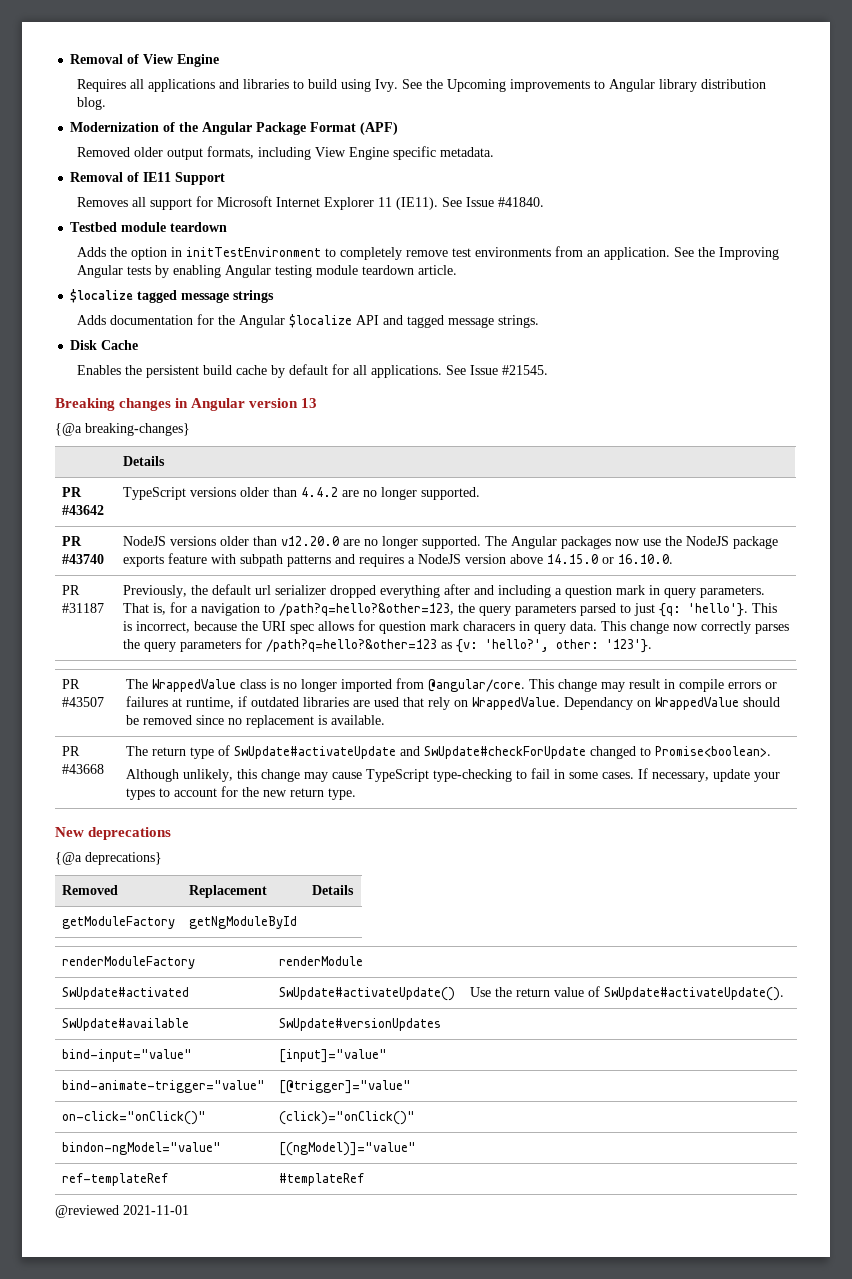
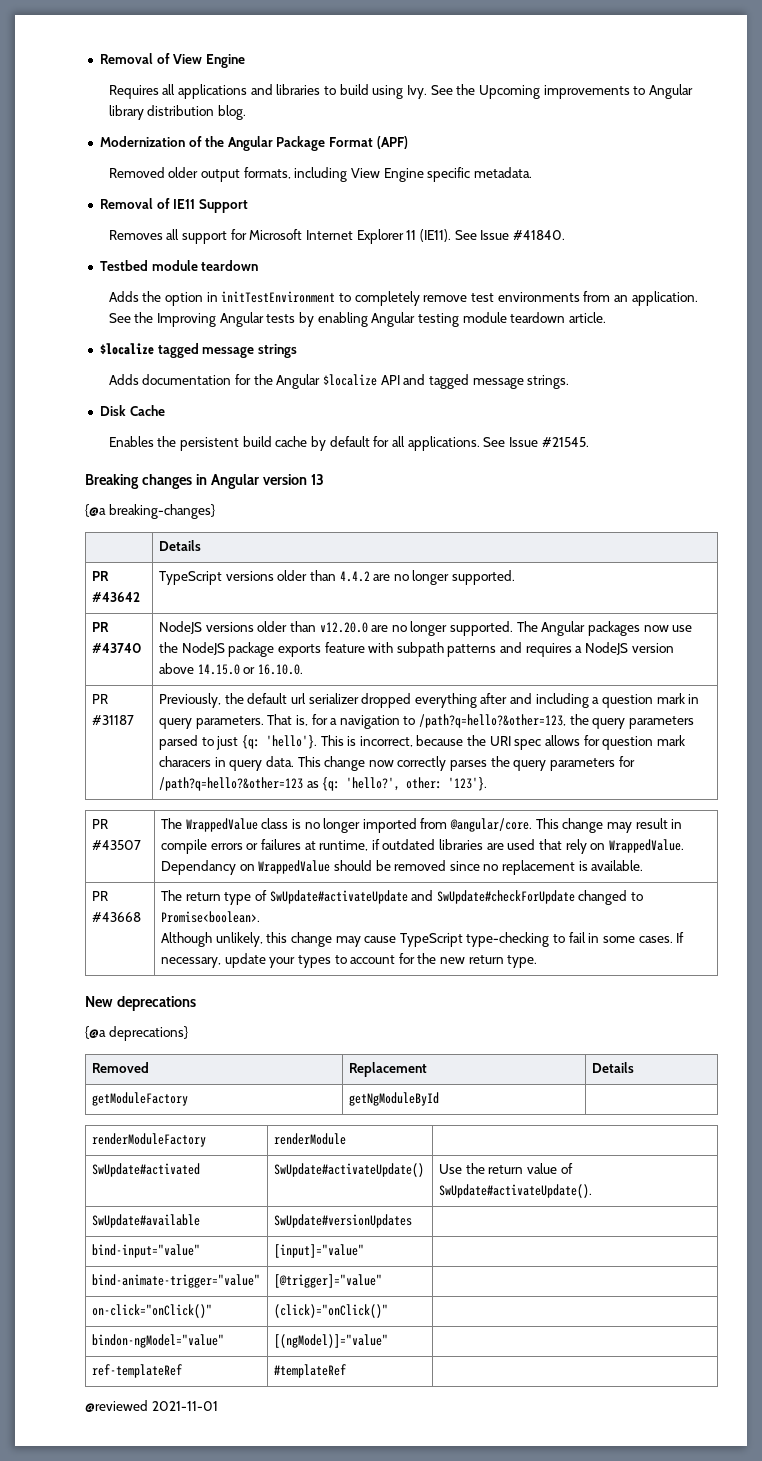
[455,639,478,653] {v: -> [322,777,341,791] {q:

